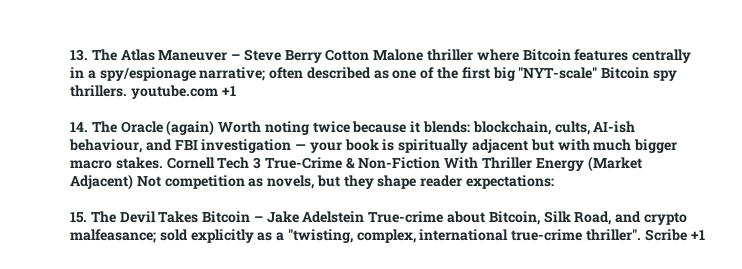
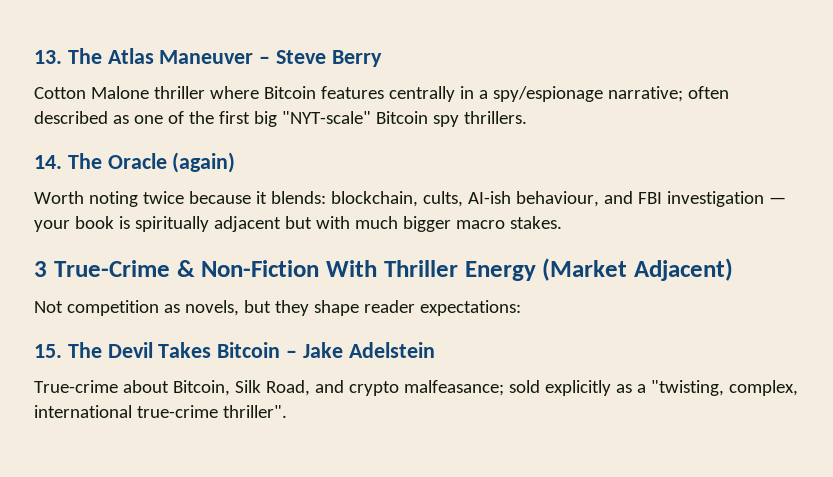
(322, 56) none -> (382, 58) //
[130,85,236,99] youtube.com +1 -> (527, 117) none
(215, 128) none -> (236, 162) //
[166,157,250,169] Cornell Tech -> (562, 222) //
(133, 182) none -> (733, 269) //
(365, 217) none -> (435, 350) //
[644,229,705,241] Scribe +1 -> (287, 411) none

